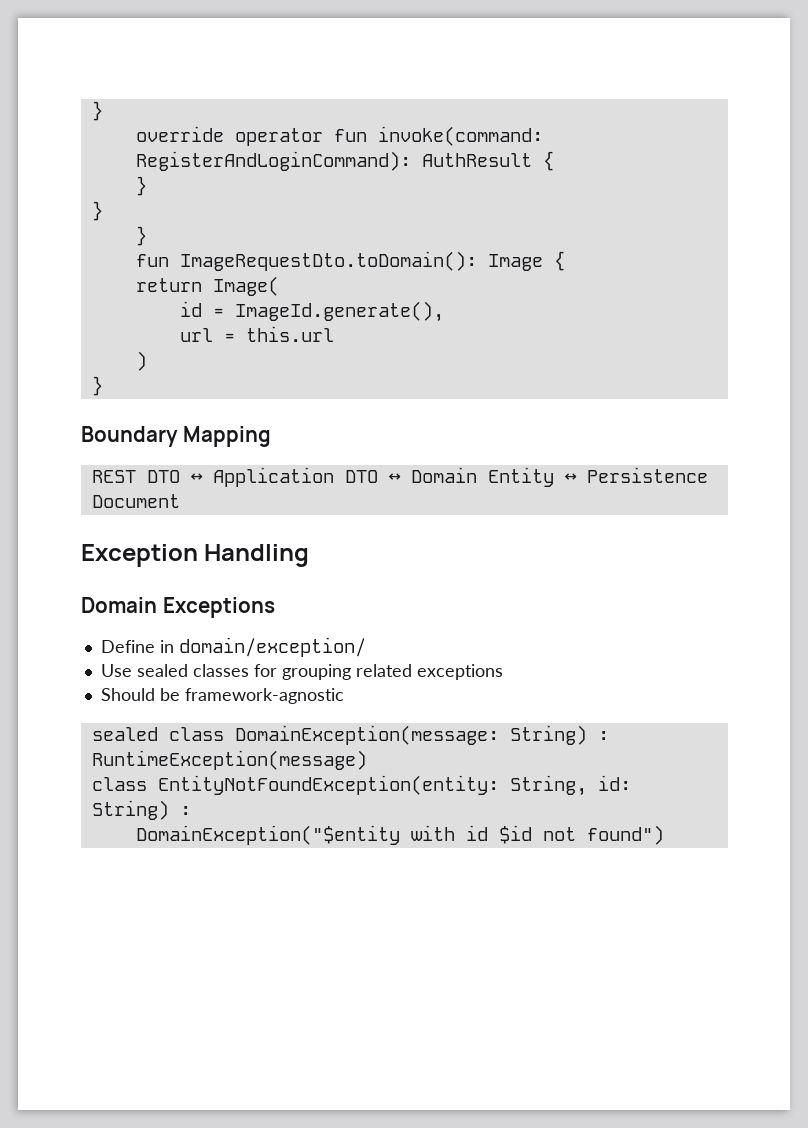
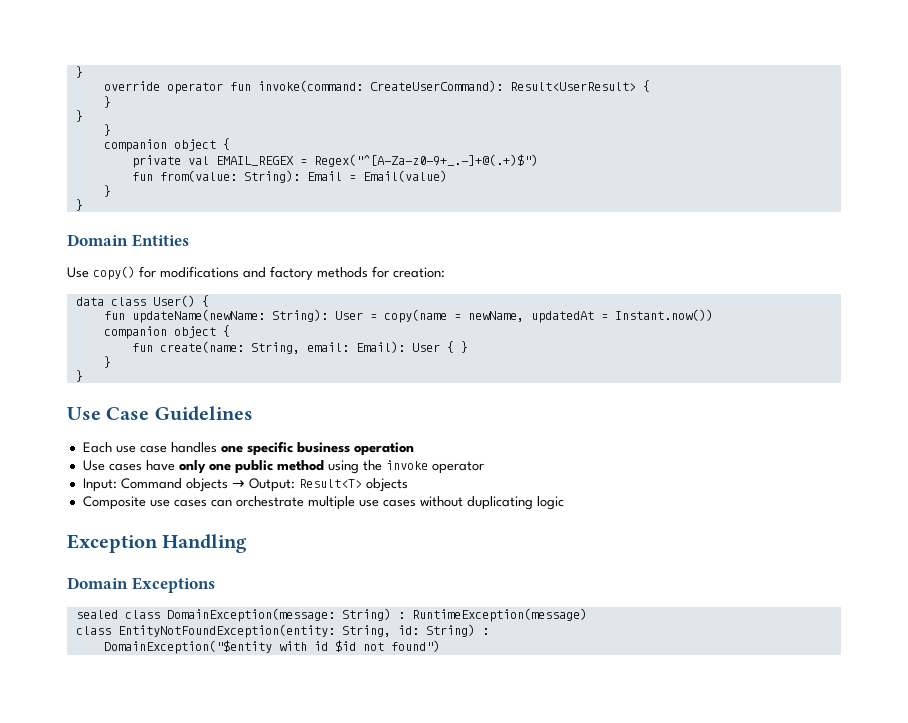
[135,151,532,171] RegisterAndLoginCommand): AuthResult -> [369,80,636,92] CreateUserCommand): Result<UserResult>
[135,251,565,271] [135,276,279,296] [179,301,444,322] [179,326,334,342] [135,351,147,371] [91,376,103,396] [81,426,271,447] [91,467,708,487] [91,494,180,508] [81,544,310,567] [81,597,275,618] [100,637,366,657] [100,664,503,680] [100,688,344,704] fun ImageRequestDto.toDomain(): Image { // return Image( // id = ImageId.generate(), // url = this.url // ) // } // Boundary Mapping // REST DTO ↔ Application DTO ↔ Domain Entity ↔ Persistence Document // Exception Handling // Domain Exceptions // Define in domain/exception/ // Use sealed classes for grouping related exceptions // Should be framework-agnostic -> [103,138,230,152] [131,154,538,168] [131,170,447,183] [103,185,111,197] [75,199,83,211] [67,234,189,247] [67,266,445,281] [75,295,209,307] [103,309,713,323] [103,325,230,339] [131,341,468,354] [103,356,111,368] [75,370,83,382] [67,406,253,421] [82,441,414,456] [82,460,484,474] [82,478,408,492] [82,496,564,510] [67,534,248,553] [67,577,215,593] companion object { // private val EMAIL_REGEX = Regex("^[A-Za-z0-9+_.-]+@(.+)$") // fun from(value: String): Email = Email(value) // } // } // Domain Entities // Use copy() for modifications and factory methods for creation: // data class User() { // fun updateName(newName: String): User = copy(name = newName, updatedAt = Instant.now()) // companion object { // fun create(name: String, email: Email): User { } // } // } // Use Case Guidelines // Each use case handles one specific business operation // Use cases have only one public method using the invoke operator // Input: Command objects → Output: Result<T> objects // Composite use cases can orchestrate multiple use cases without duplicating logic // Exception Handling // Domain Exceptions

